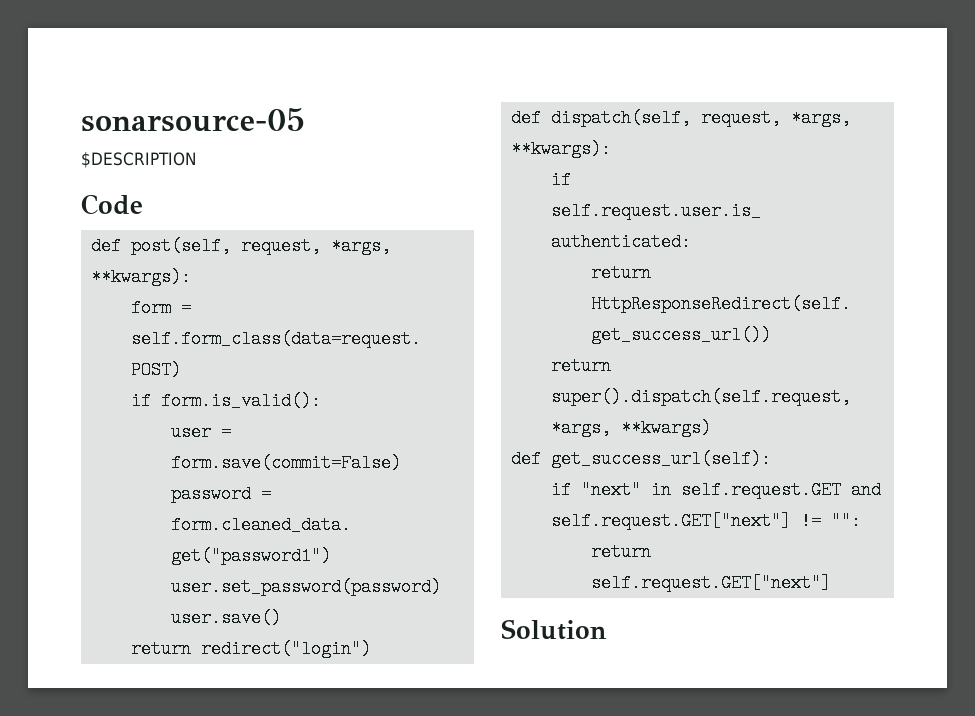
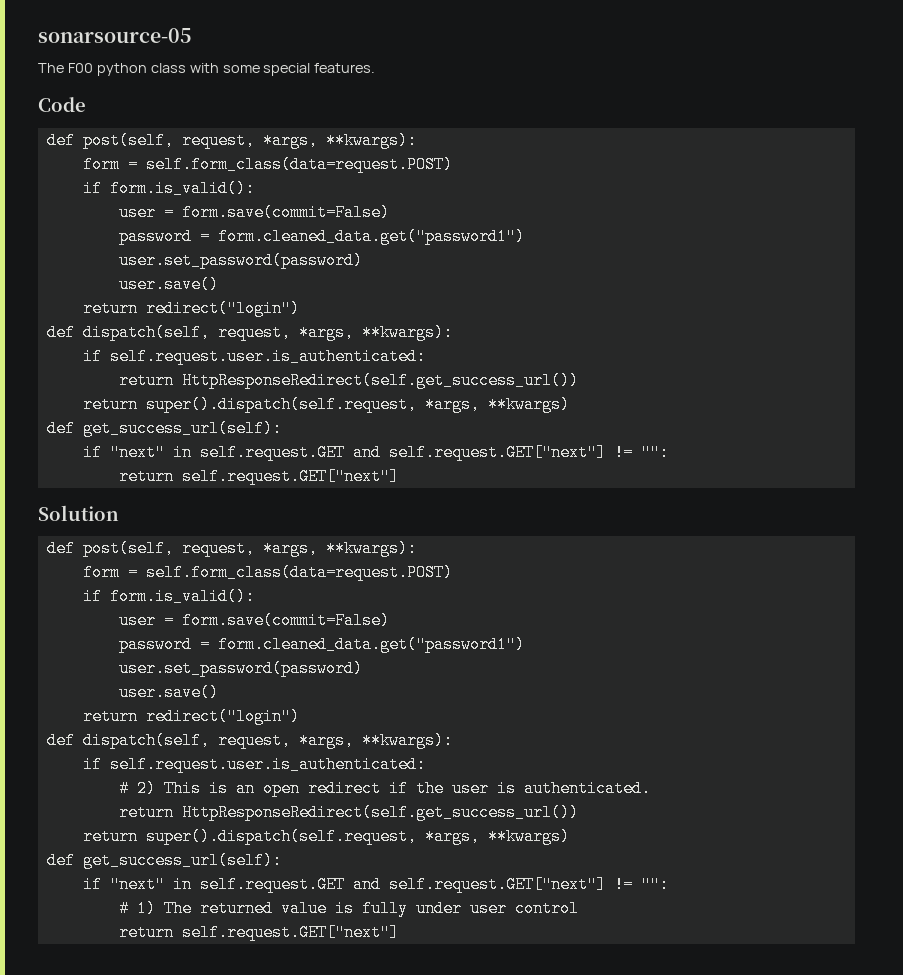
[81,152,196,168] $DESCRIPTION -> [38,63,376,76] The F00 python class with some special features.
(607, 629) none -> [46,540,417,557] [82,564,453,581] [82,588,255,605] [118,612,390,629] [118,636,525,653] [118,660,363,677] [118,684,219,701] [82,708,300,725] [46,732,453,749] [82,756,426,773] [118,780,651,797] [118,804,579,821] [82,828,570,845] [46,852,282,869] [82,876,669,893] [118,900,579,917] [118,924,399,941] // def post(self, request, *args, **kwargs): // form = self.form_class(data=request.POST) // if form.is_valid(): // user = form.save(commit=False) // password = form.cleaned_data.get("password1") // user.set_password(password) // user.save() // return redirect("login") // def dispatch(self, request, *args, **kwargs): // if self.request.user.is_authenticated: // # 2) This is an open redirect if the user is authenticated. // return HttpResponseRedirect(self.get_success_url()) // return super().dispatch(self.request, *args, **kwargs) // def get_success_url(self): // if "next" in self.request.GET and self.request.GET["next"] != "": // # 1) The returned value is fully under user control // return self.request.GET["next"]

